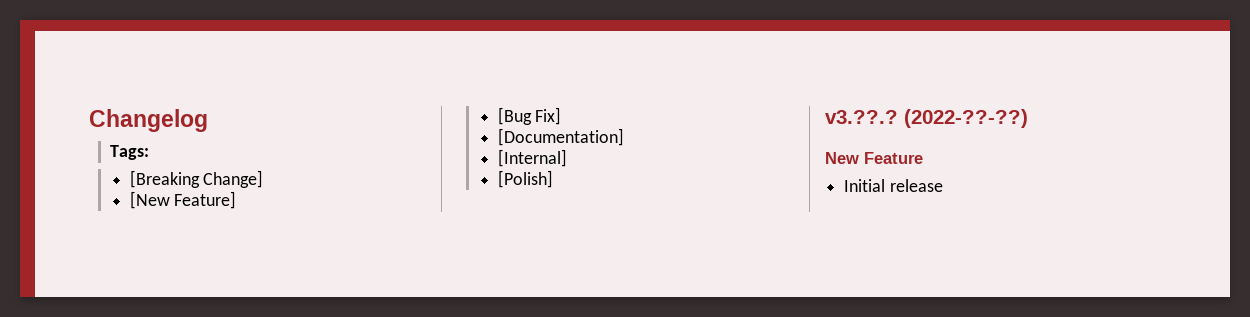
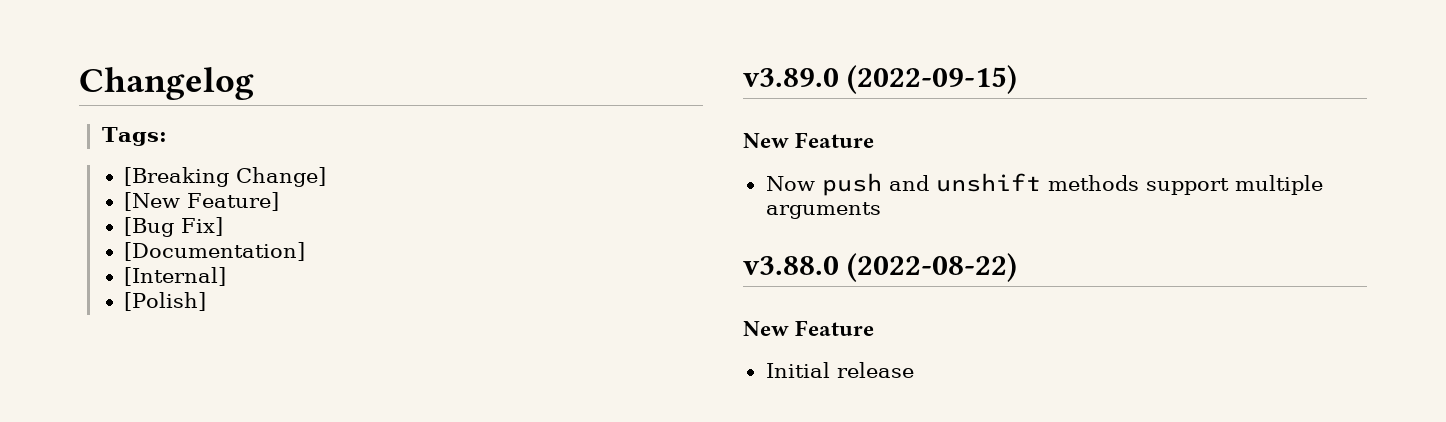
[825,109,1028,128] v3.??.? (2022-??-??) -> [743,65,1018,94] [743,132,875,148] [765,173,1323,196] [765,202,881,219] [743,253,1018,282] v3.89.0 (2022-09-15) // New Feature // Now push and unshift methods support multiple arguments // v3.88.0 (2022-08-22)

